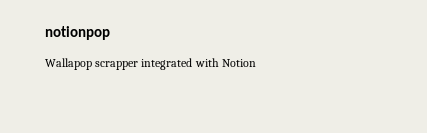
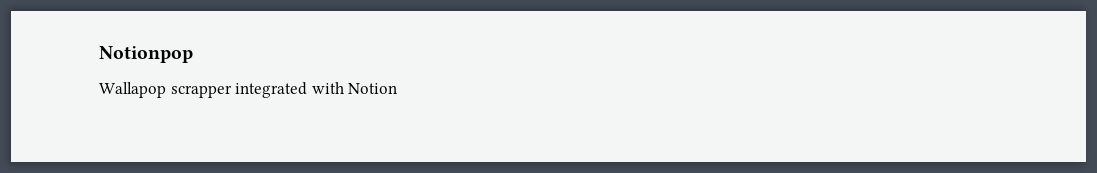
[45,26,110,40] notionpop -> [99,46,193,63] Notionpop

